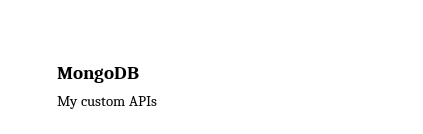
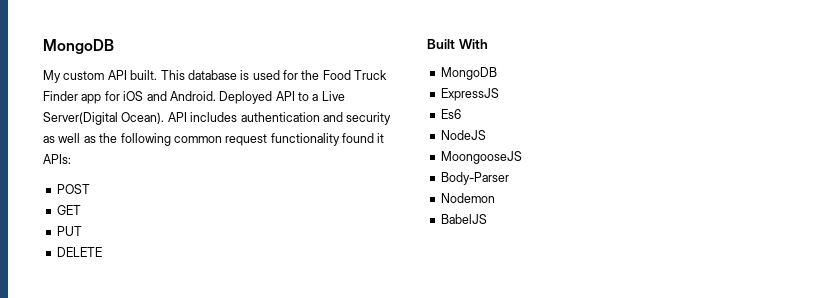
[128,96,157,106] APIs -> [107,70,388,80] [43,91,345,104] [43,112,392,125] [43,133,385,146] [43,154,71,164] [56,184,90,194] [56,205,81,215] [56,226,82,236] [56,247,102,257] [427,39,488,49] [440,67,497,80] [440,88,499,101] [440,109,461,119] [440,130,486,140] [440,151,522,164] [440,172,509,185] [440,193,495,203] [440,214,487,224] API built. This database is used for the Food Truck Finder app for iOS and Android. Deployed API to a Live Server(Digital Ocean). API includes authentication and security as well as the following common request functionality found it APIs: // POST // GET // PUT // DELETE // Built With // MongoDB // ExpressJS // Es6 // NodeJS // MoongooseJS // Body-Parser // Nodemon // BabelJS

